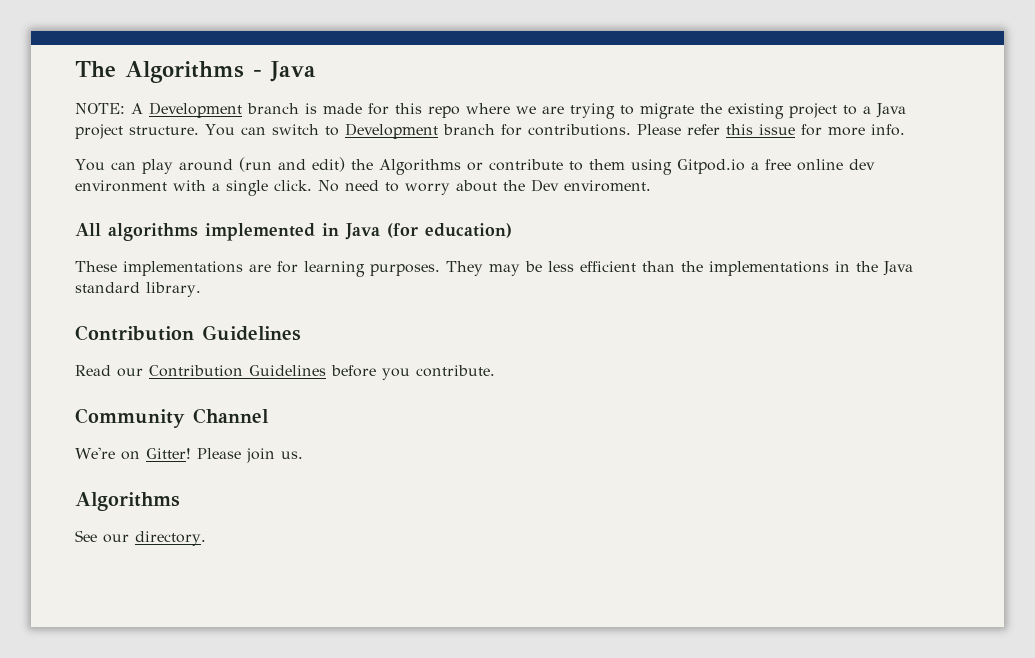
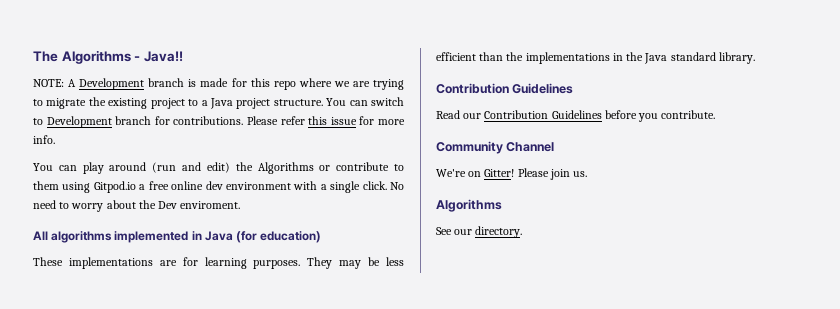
[270,61,316,82] Java -> [143,51,183,62] Java!!

